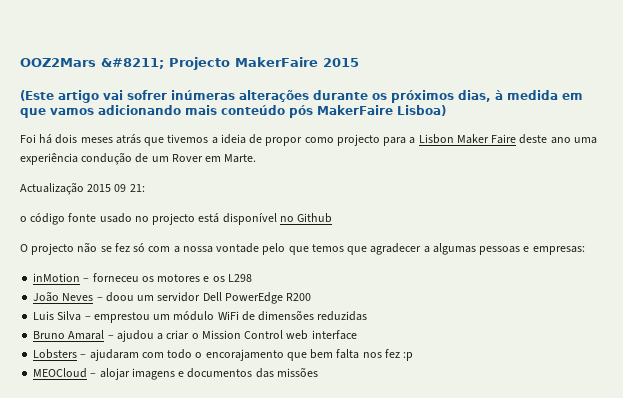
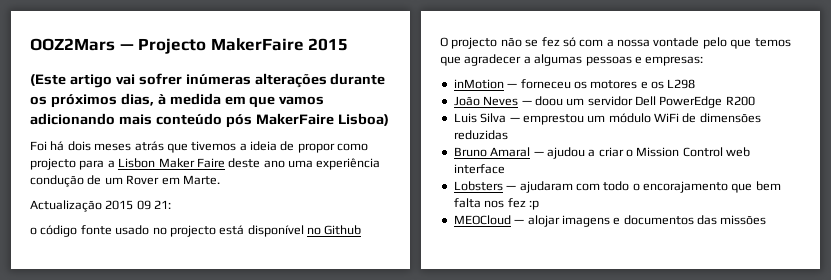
[101,58,164,69] &#8211; -> [119,44,134,50] —
[83,278,90,282] – -> [507,83,518,88] —
[96,297,103,301] – -> [521,100,532,105] —
[84,316,91,320] – -> [509,117,520,122] —
[107,335,114,339] – -> [533,151,544,156] —
[80,354,87,358] – -> [506,185,517,190] —
[90,373,97,377] – -> [514,219,525,224] —

